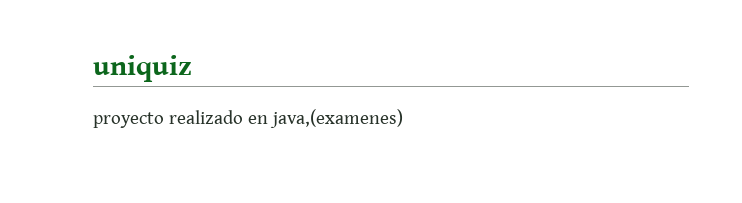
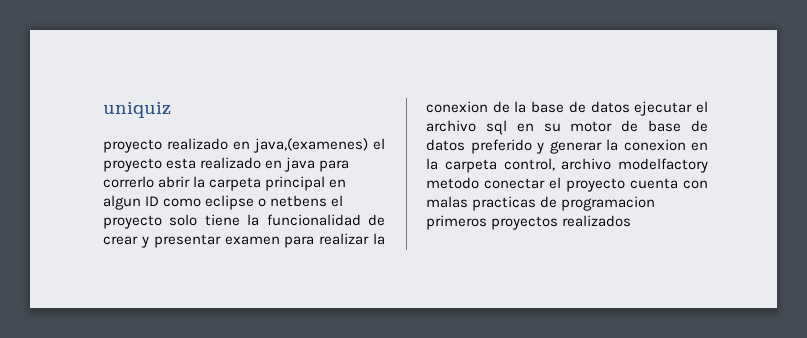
(403, 118) none -> [373,138,385,150] [103,157,350,172] [103,176,347,191] [103,195,344,210] [103,214,385,229] [103,233,385,248] [426,101,708,116] [426,120,708,135] [426,139,708,154] [426,158,708,173] [426,177,708,192] [426,196,656,211] [426,215,632,230] el proyecto esta realizado en java para correrlo abrir la carpeta principal en algun ID como eclipse o netbens el proyecto solo tiene la funcionalidad de crear y presentar examen para realizar la conexion de la base de datos ejecutar el archivo sql en su motor de base de datos preferido y generar la conexion en la carpeta control, archivo modelfactory metodo conectar el proyecto cuenta con malas practicas de programacion primeros proyectos realizados

